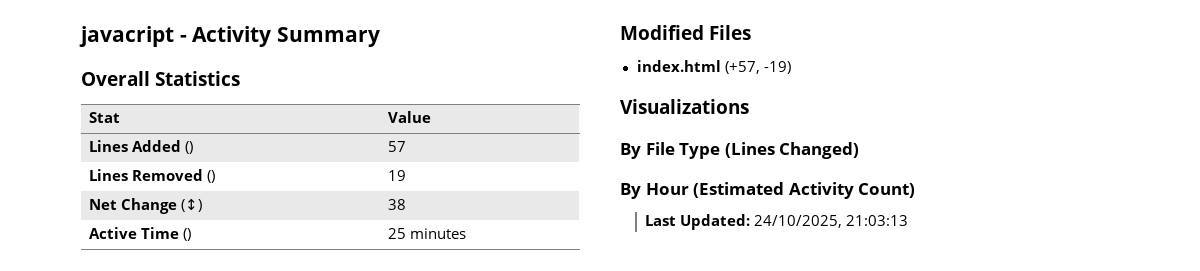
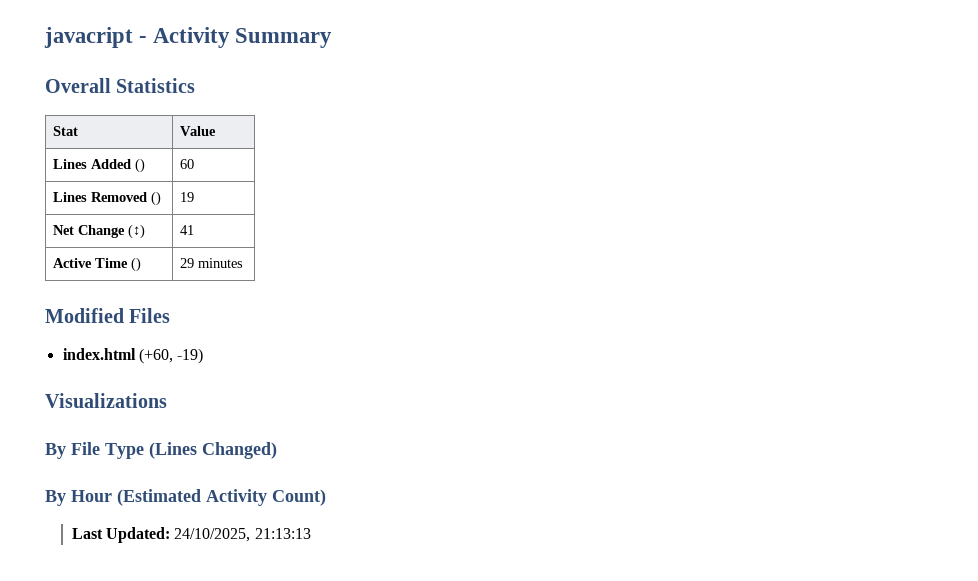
[387,141,406,152] 57 -> [180,159,195,169] 60
[387,199,406,210] 38 -> [180,225,195,235] 41
[387,228,406,239] 25 -> [180,258,195,268] 29
[724,61,760,74] (+57, -> [138,348,173,364] (+60,
[846,215,909,226] 21:03:13 -> [254,528,311,539] 21:13:13

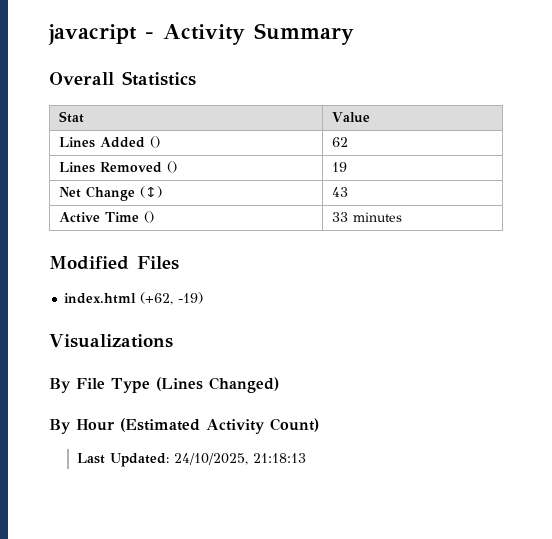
[180,159,195,169] 60 -> [332,137,349,147] 62
[180,225,195,235] 41 -> [332,187,349,197] 43
[180,258,195,268] 29 -> [332,212,349,222] 33
[138,348,173,364] (+60, -> [140,292,174,305] (+62,
[254,528,311,539] 21:13:13 -> [252,453,306,463] 21:18:13

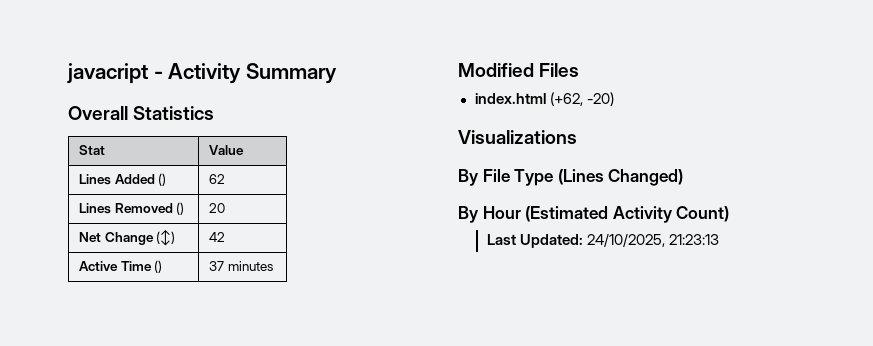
[332,162,348,172] 19 -> [209,203,226,213] 20
[332,187,349,197] 43 -> [209,232,226,242] 42
[332,212,349,222] 33 -> [209,261,225,271] 37
[178,292,204,304] -19) -> [586,92,614,106] -20)
[252,453,306,463] 21:18:13 -> [668,234,719,245] 21:23:13

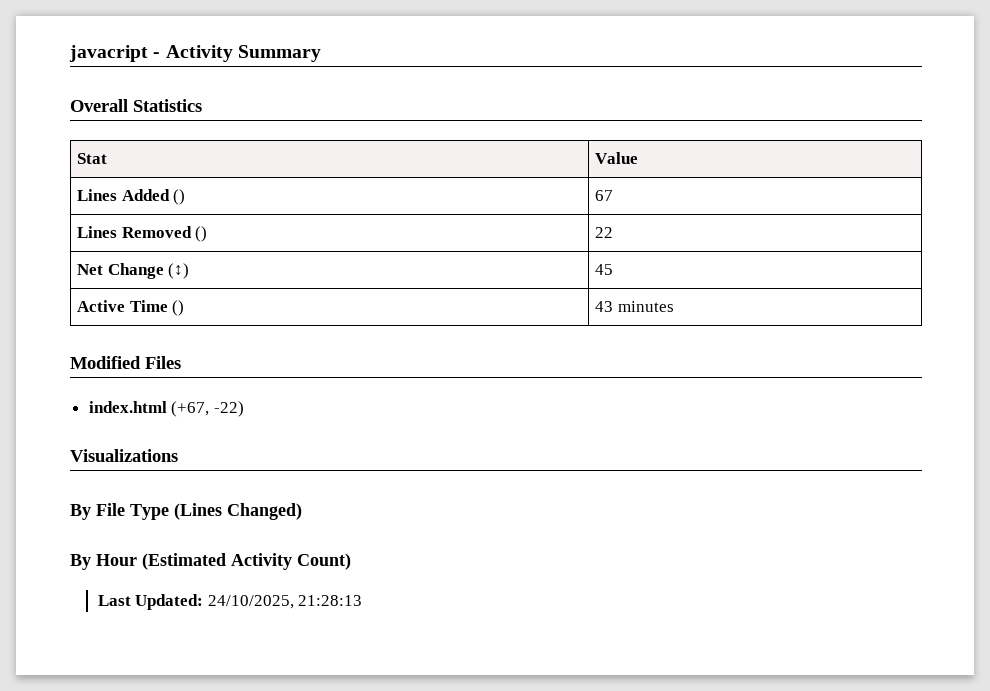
[209,174,226,184] 62 -> [595,190,614,201] 67
[209,203,226,213] 20 -> [595,227,614,238] 22
[209,232,226,242] 42 -> [595,264,614,275] 45
[209,261,225,271] 37 -> [595,301,614,312] 43
[549,92,614,106] (+62, -20) -> [171,401,244,417] (+67, -22)
[668,234,719,245] 21:23:13 -> [298,595,363,606] 21:28:13

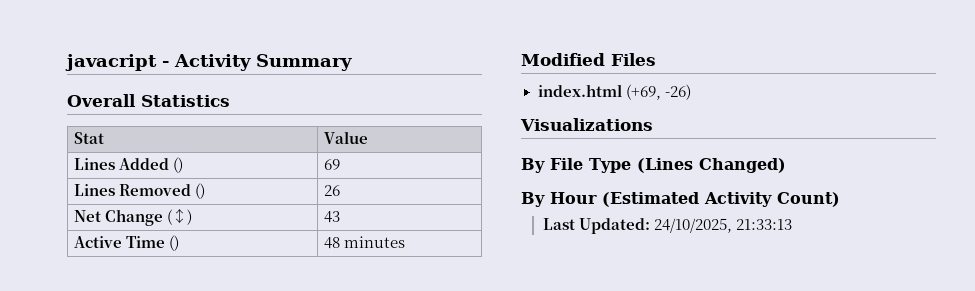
[595,190,614,201] 67 -> [323,159,340,170] 69
[595,227,614,238] 22 -> [323,185,340,196] 26
[595,264,614,275] 45 -> [323,211,340,223] 43
[595,301,614,312] 43 -> [323,237,340,249] 48
[171,401,244,417] (+67, -22) -> [625,84,691,100] (+69, -26)
[298,595,363,606] 21:28:13 -> [735,219,792,230] 21:33:13

